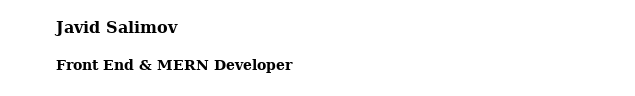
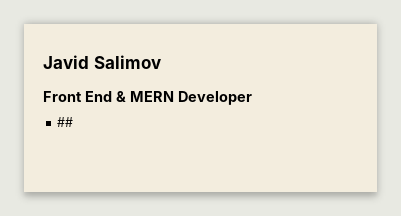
(293, 66) none -> [56,117,73,127] // ##

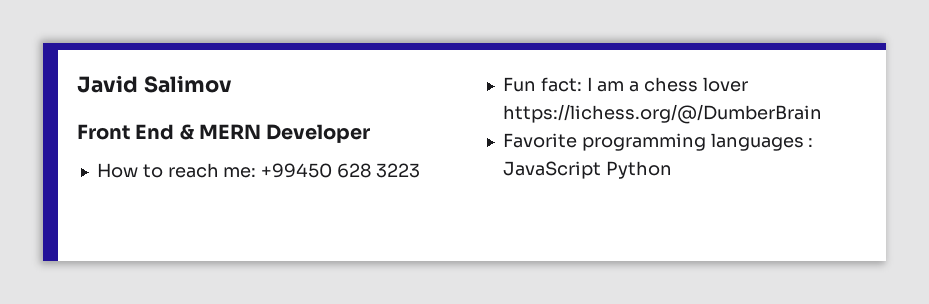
[56,117,73,127] ## -> [96,163,420,178] [502,77,748,92] [502,104,822,124] [502,133,814,151] [502,161,672,179] How to reach me: +99450 628 3223 // Fun fact: I am a chess lover https://lichess.org/@/DumberBrain // Favorite programming languages : JavaScript Python

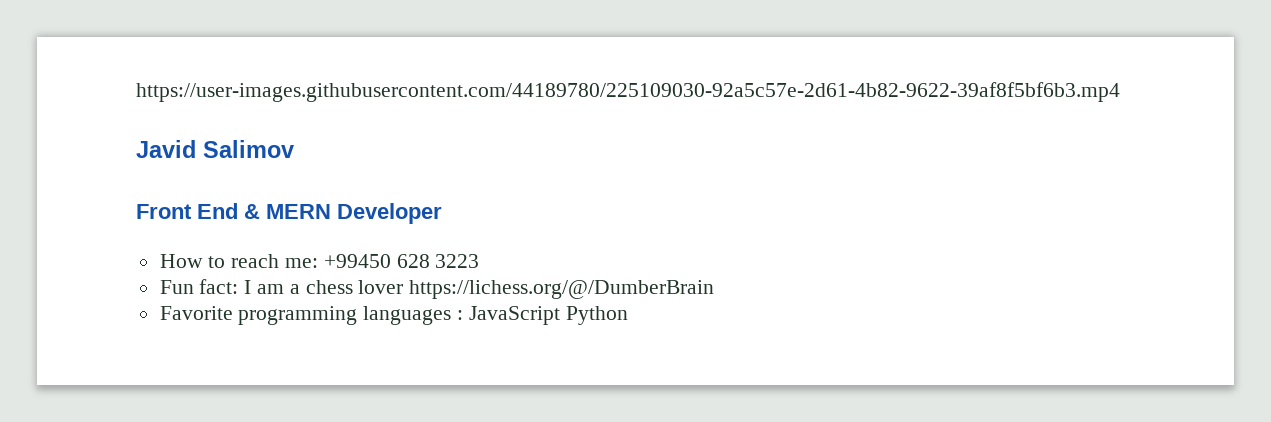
(77, 84) none -> [136,82,1120,102] https://user-images.githubusercontent.com/44189780/225109030-92a5c57e-2d61-4b82-9622-39af8f5bf6b3.mp4 //

